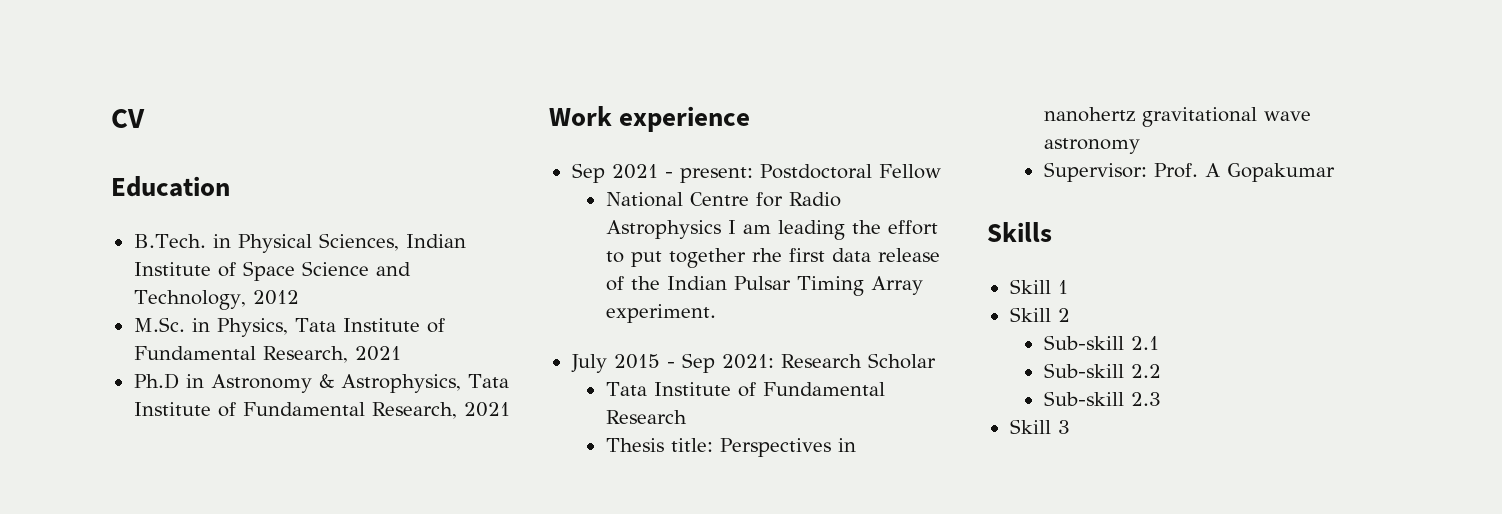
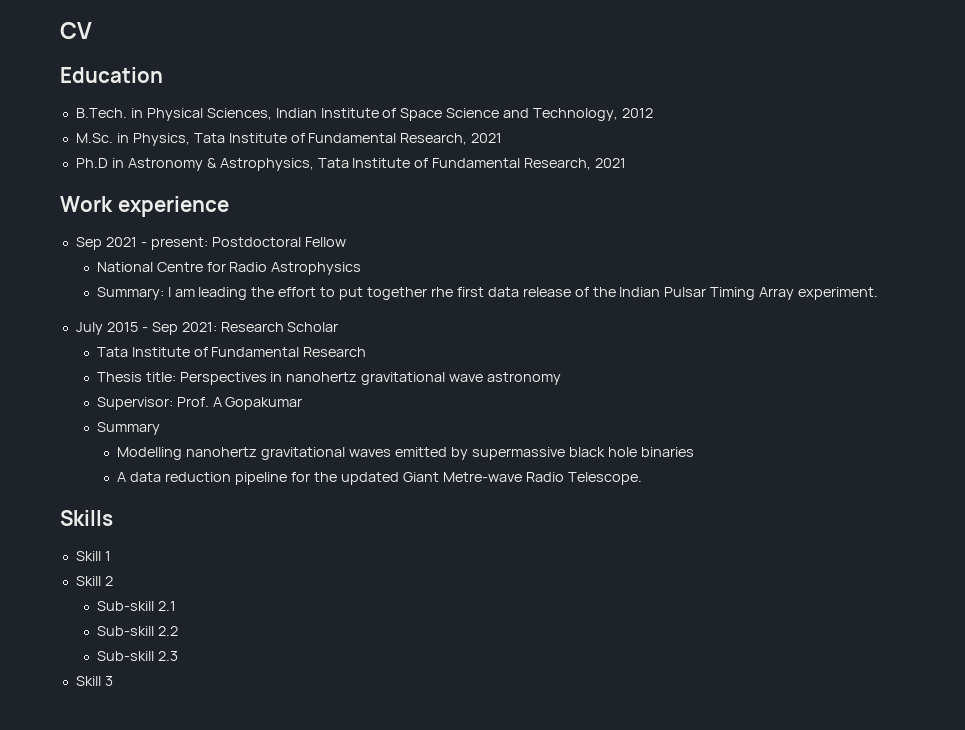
(721, 229) none -> [96,287,164,300] // Summary:
(1335, 172) none -> [96,422,160,435] [117,447,694,460] [117,472,642,485] // Summary // Modelling nanohertz gravitational waves emitted by supermassive black hole binaries // A data reduction pipeline for the updated Giant Metre-wave Radio Telescope.

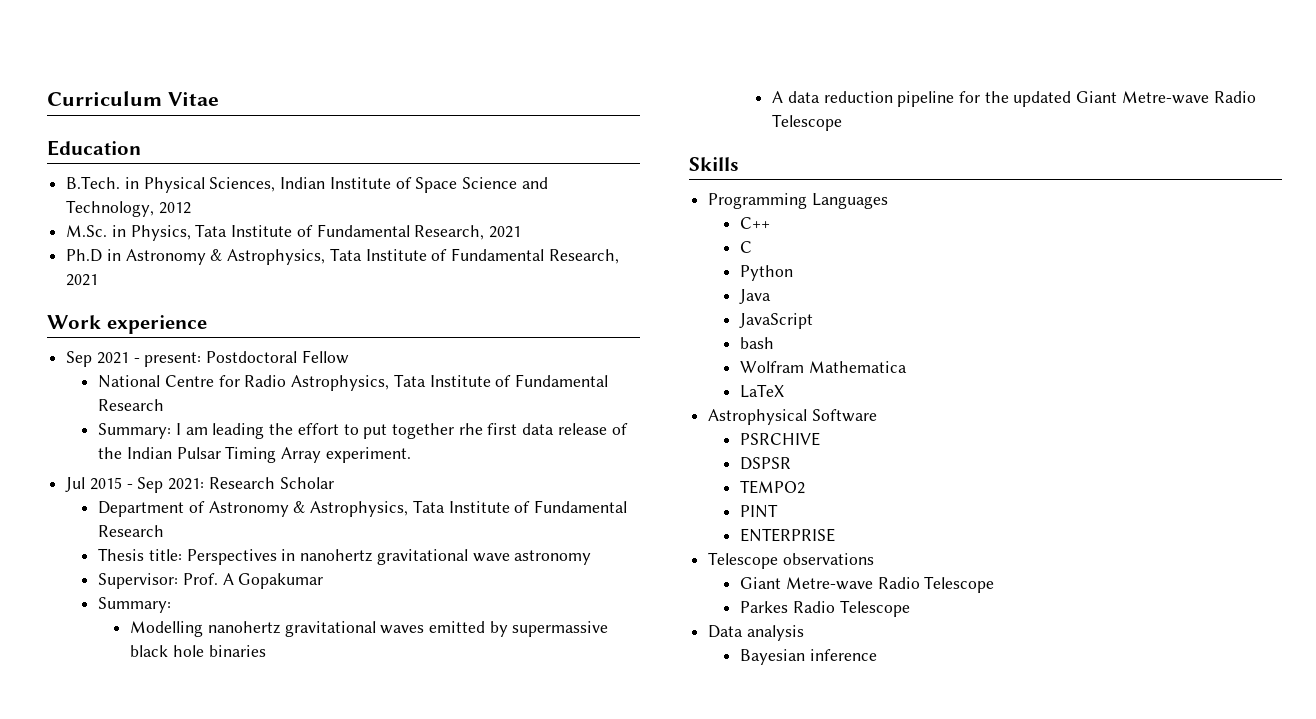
[60,22,92,39] CV -> [47,91,219,106] Curriculum Vitae
[271,262,362,275] Astrophysics -> [291,374,608,391] [98,399,165,411] Astrophysics, Tata Institute of Fundamental Research
[75,322,103,335] July -> [65,477,86,492] Jul
(339, 327) none -> [98,501,409,517] Department of Astronomy & Astrophysics,
[96,422,160,435] Summary -> [98,597,172,613] Summary:
[567,472,642,485] Telescope. -> [772,114,843,131] Telescope
[75,551,111,561] [75,576,113,586] [96,601,176,611] [96,626,178,636] [96,651,178,661] [75,676,113,686] Skill 1 // Skill 2 // Sub-skill 2.1 // Sub-skill 2.2 // Sub-skill 2.3 // Skill 3 -> [708,193,888,209] [740,217,771,229] [740,241,753,253] [740,265,794,281] [739,289,772,304] [739,313,814,329] [740,337,775,349] [740,361,907,373] [740,384,785,398] [708,409,877,425] [740,432,821,446] [740,457,792,470] [740,480,806,494] [740,504,779,518] [740,528,836,542] [708,552,874,569] [740,576,995,593] [740,600,910,617] [708,625,804,641] [740,649,877,665] Programming Languages // C++ // C // Python // Java // JavaScript // bash // Wolfram Mathematica // LaTeX // Astrophysical Software // PSRCHIVE // DSPSR // TEMPO2 // PINT // ENTERPRISE // Telescope observations // Giant Metre-wave Radio Telescope // Parkes Radio Telescope // Data analysis // Bayesian inference

